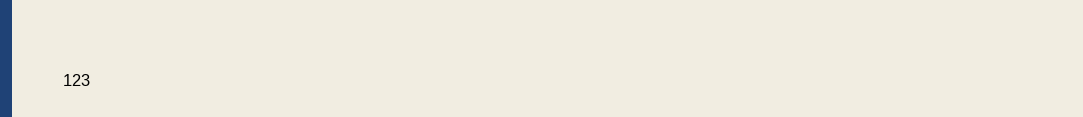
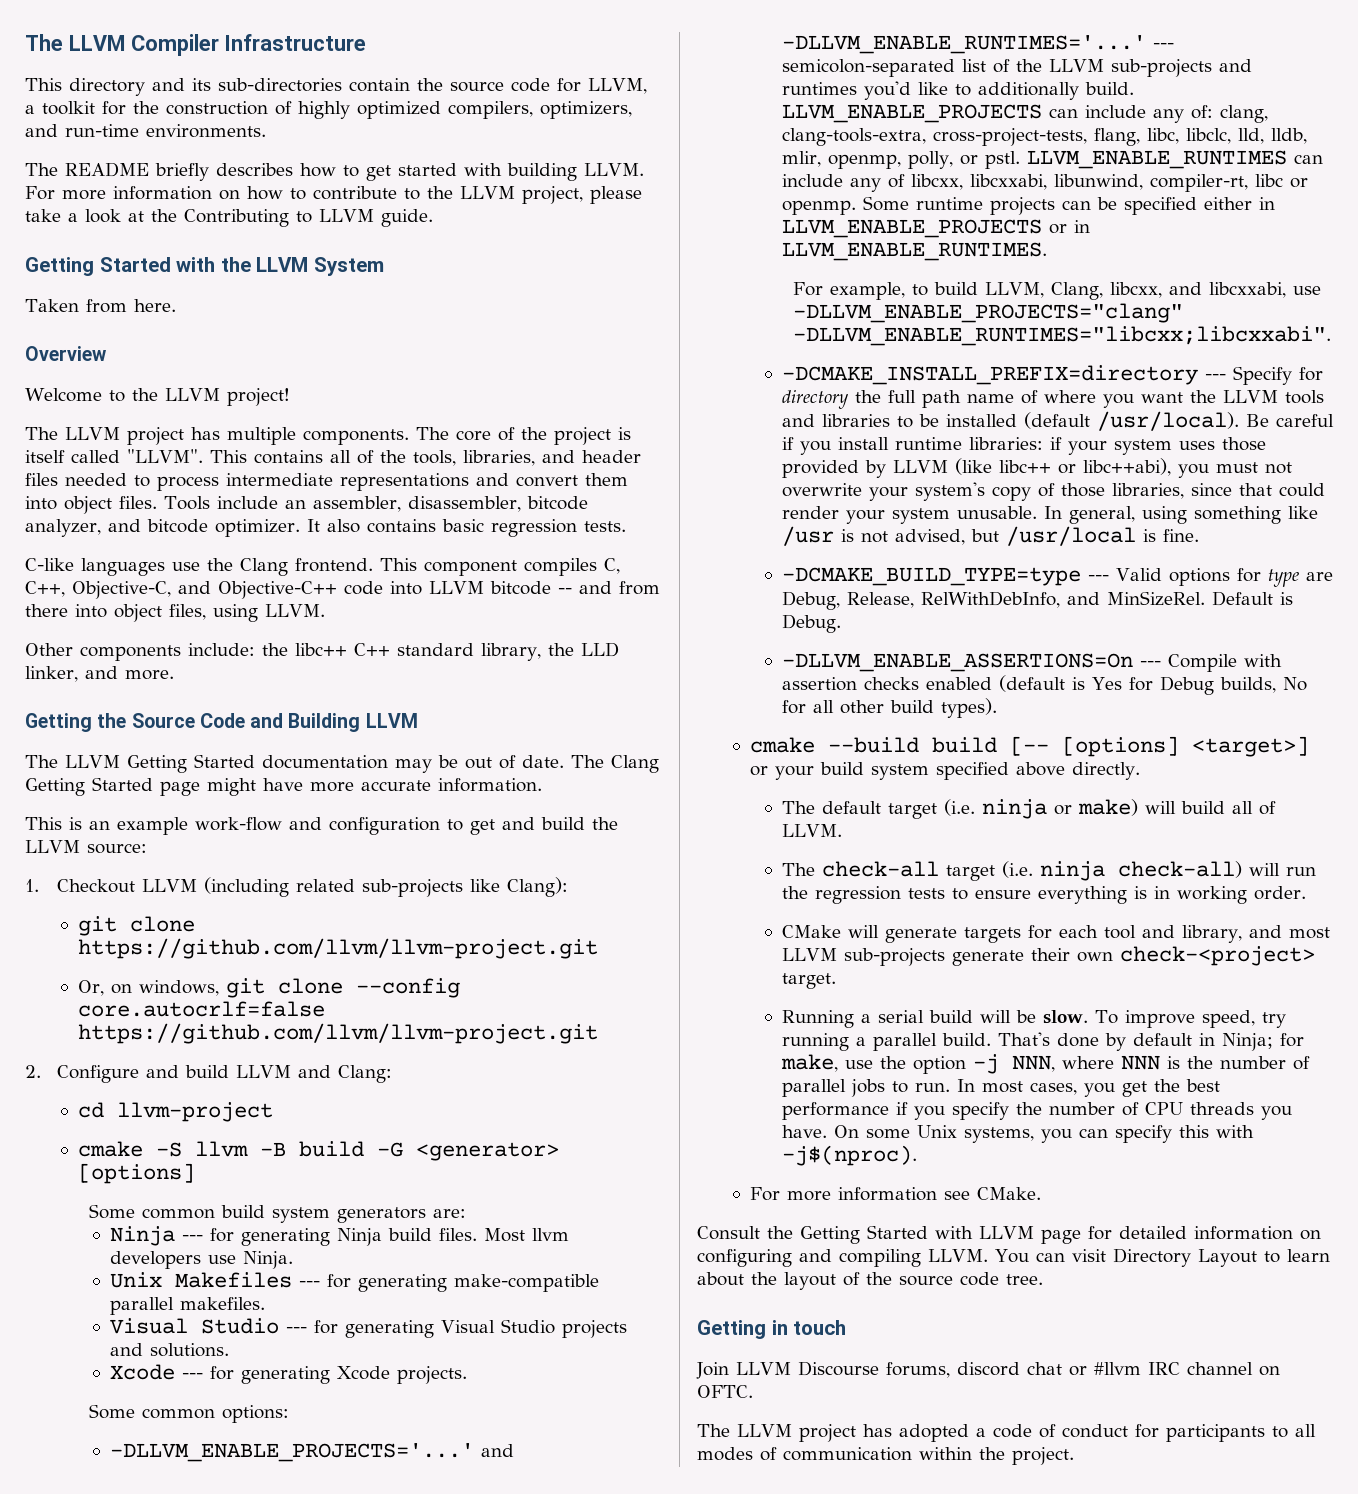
[63,74,90,86] 123 -> [25,34,367,56] [25,78,647,96] [25,101,632,119] [25,124,266,138] [25,162,644,181] [25,186,642,204] [25,209,433,227] [25,257,384,276] [25,299,176,313] [25,346,106,361] [25,388,290,406] [25,427,631,445] [25,449,641,466] [25,473,628,491] [25,496,588,514] [25,519,626,537] [25,558,620,576] [25,581,660,599] [25,604,325,622] [25,642,619,661] [25,666,174,682] [25,713,418,732] [25,754,659,773] [25,777,542,796] [25,817,618,835] [25,840,147,854] [25,877,568,897] [77,916,195,936] [77,938,598,959] [77,978,460,998] [77,1001,325,1017] [77,1023,598,1044] [25,1065,392,1083] [77,1102,273,1122] [77,1141,559,1161] [77,1163,195,1184] [88,1204,466,1223] [109,1226,569,1246] [109,1251,293,1269] [109,1272,599,1292] [109,1297,265,1315] [109,1318,627,1338] [109,1343,229,1357] [109,1364,467,1384] [88,1404,289,1423] [109,1443,514,1462] [781,35,1174,54] [781,59,1252,77] [781,81,1134,100] [781,104,1268,123] [781,128,1307,146] [781,150,1323,169] [781,174,1308,192] [781,196,1275,215] [781,219,1090,238] [781,242,1047,261] [792,282,1321,300] [792,303,1183,323] [792,326,1331,346] [781,365,1323,385] [781,390,1324,409] [781,411,1334,431] [781,437,1266,455] [781,458,1292,478] [781,482,1325,501] [781,506,1318,524] [781,526,1199,546] [781,567,1333,587] [781,591,1293,610] [781,614,841,633] [781,653,1282,672] [781,675,1307,695] [781,698,997,718] [749,736,1309,757] [749,762,1140,780] [781,799,1276,819] [781,824,842,837] [781,861,1316,881] [781,886,1306,904] [781,925,1330,943] [781,946,1315,966] [781,973,836,989] [781,1010,1286,1028] [781,1032,1304,1051] [780,1054,1310,1074] [781,1079,1220,1097] [781,1102,1292,1120] [781,1125,1254,1143] [781,1145,917,1166] [749,1187,1041,1201] [697,1225,1321,1244] [697,1248,1330,1267] [697,1272,1043,1290] [697,1320,847,1339] [696,1361,1280,1379] [697,1385,753,1398] [697,1424,1316,1442] [697,1447,1074,1465] The LLVM Compiler Infrastructure // This directory and its sub-directories contain the source code for LLVM, a toolkit for the construction of highly optimized compilers, optimizers, and run-time environments. // The README briefly describes how to get started with building LLVM. For more information on how to contribute to the LLVM project, please take a look at the Contributing to LLVM guide. // Getting Started with the LLVM System // Taken from here. // Overview // Welcome to the LLVM project! // The LLVM project has multiple components. The core of the project is itself called "LLVM". This contains all of the tools, libraries, and header files needed to process intermediate representations and convert them into object files. Tools include an assembler, disassembler, bitcode analyzer, and bitcode optimizer. It also contains basic regression tests. // C-like languages use the Clang frontend. This component compiles C, C++, Objective-C, and Objective-C++ code into LLVM bitcode -- and from there into object files, using LLVM. // Other components include: the libc++ C++ standard library, the LLD linker, and more. // Getting the Source Code and Building LLVM // The LLVM Getting Started documentation may be out of date. The Clang Getting Started page might have more accurate information. // This is an example work-flow and configuration to get and build the LLVM source: // 1. Checkout LLVM (including related sub-projects like Clang): // git clone https://github.com/llvm/llvm-project.git // Or, on windows, git clone --config core.autocrlf=false https://github.com/llvm/llvm-project.git // 2. Configure and build LLVM and Clang: // cd llvm-project // cmake -S llvm -B build -G <generator> [options] // Some common build system generators are: // Ninja --- for generating Ninja build files. Most llvm developers use Ninja. // Unix Makefiles --- for generating make-compatible parallel makefiles. // Visual Studio --- for generating Visual Studio projects and solutions. // Xcode --- for generating Xcode projects. // Some common options: // -DLLVM_ENABLE_PROJECTS='...' and -DLLVM_ENABLE_RUNTIMES='...' --- semicolon-separated list of the LLVM sub-projects and runtimes you'd like to additionally build. LLVM_ENABLE_PROJECTS can include any of: clang, clang-tools-extra, cross-project-tests, flang, libc, libclc, lld, lldb, mlir, openmp, polly, or pstl. LLVM_ENABLE_RUNTIMES can include any of libcxx, libcxxabi, libunwind, compiler-rt, libc or openmp. Some runtime projects can be specified either in LLVM_ENABLE_PROJECTS or in LLVM_ENABLE_RUNTIMES. // For example, to build LLVM, Clang, libcxx, and libcxxabi, use -DLLVM_ENABLE_PROJECTS="clang" -DLLVM_ENABLE_RUNTIMES="libcxx;libcxxabi". // -DCMAKE_INSTALL_PREFIX=directory --- Specify for directory the full path name of where you want the LLVM tools and libraries to be installed (default /usr/local). Be careful if you install runtime libraries: if your system uses those provided by LLVM (like libc++ or libc++abi), you must not overwrite your system's copy of those libraries, since that could render your system unusable. In general, using something like /usr is not advised, but /usr/local is fine. // -DCMAKE_BUILD_TYPE=type --- Valid options for type are Debug, Release, RelWithDebInfo, and MinSizeRel. Default is Debug. // -DLLVM_ENABLE_ASSERTIONS=On --- Compile with assertion checks enabled (default is Yes for Debug builds, No for all other build types). // cmake --build build [-- [options] <target>] or your build system specified above directly. // The default target (i.e. ninja or make) will build all of LLVM. // The check-all target (i.e. ninja check-all) will run the regression tests to ensure everything is in working order. // CMake will generate targets for each tool and library, and most LLVM sub-projects generate their own check-<project> target. // Running a serial build will be slow. To improve speed, try running a parallel build. That's done by default in Ninja; for make, use the option -j NNN, where NNN is the number of parallel jobs to run. In most cases, you get the best performance if you specify the number of CPU threads you have. On some Unix systems, you can specify this with -j$(nproc). // For more information see CMake. // Consult the Getting Started with LLVM page for detailed information on configuring and compiling LLVM. You can visit Directory Layout to learn about the layout of the source code tree. // Getting in touch // Join LLVM Discourse forums, discord chat or #llvm IRC channel on OFTC. // The LLVM project has adopted a code of conduct for participants to all modes of communication within the project.

